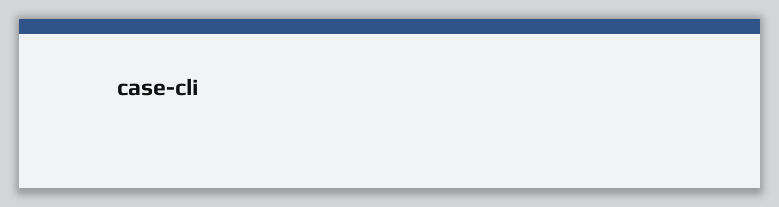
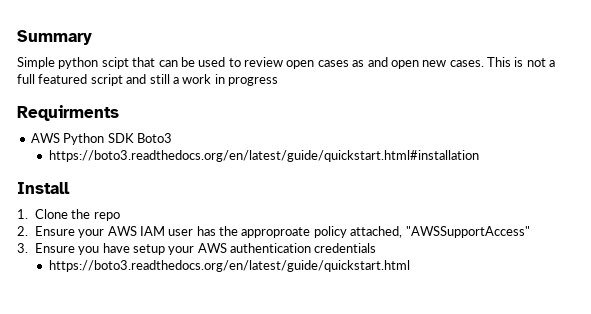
[117,78,198,96] case-cli -> [17,30,92,45] [17,57,556,69] [17,74,278,86] [17,105,119,121] [30,133,172,145] [48,150,479,162] [17,182,70,194] [17,209,120,221] [17,226,530,238] [17,243,377,255] [48,260,410,272] Summary // Simple python scipt that can be used to review open cases as and open new cases. This is not a full featured script and still a work in progress // Requirments // AWS Python SDK Boto3 // https://boto3.readthedocs.org/en/latest/guide/quickstart.html#installation // Install // 1. Clone the repo // 2. Ensure your AWS IAM user has the approproate policy attached, "AWSSupportAccess" // 3. Ensure you have setup your AWS authentication credentials // https://boto3.readthedocs.org/en/latest/guide/quickstart.html

